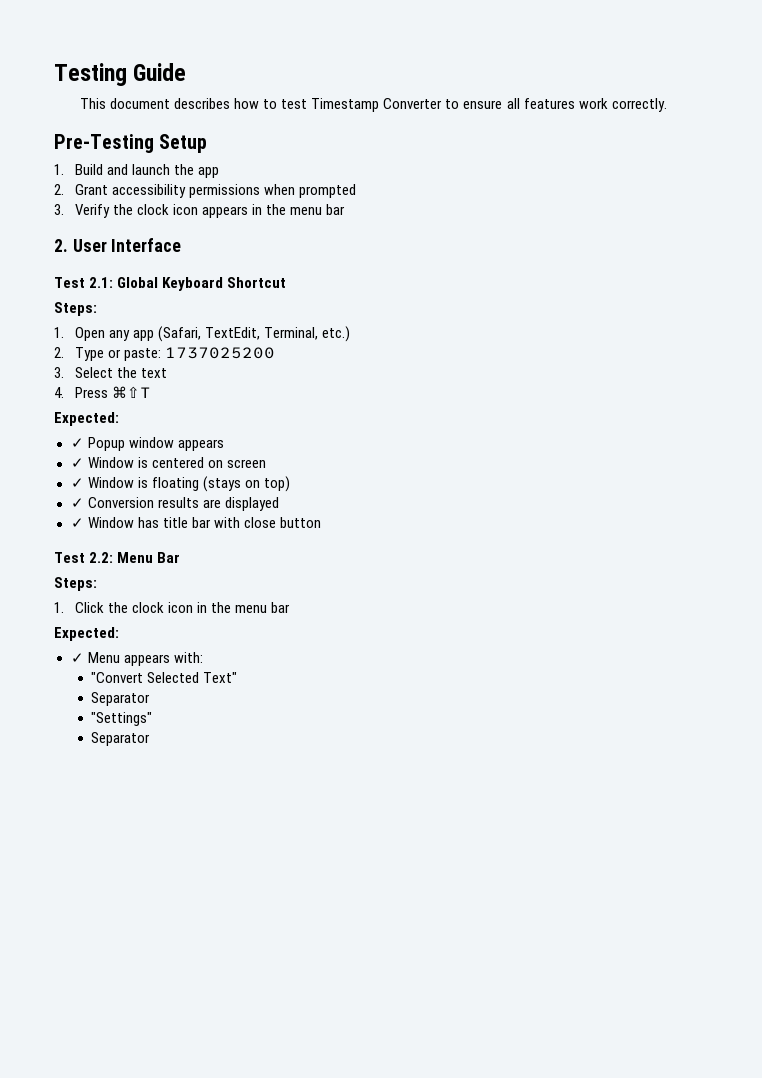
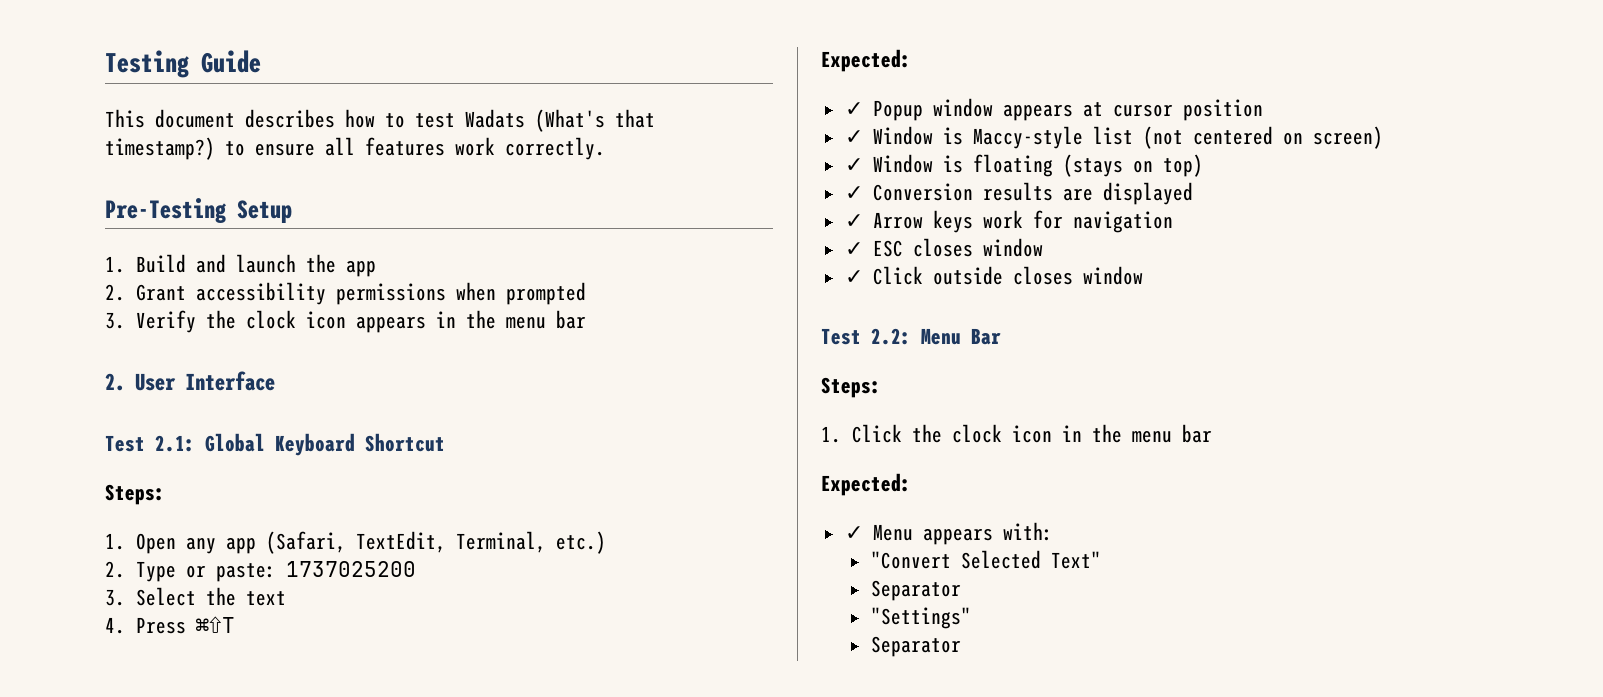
[311,98,443,112] Timestamp Converter -> [465,109,655,132] [105,137,215,160] Wadats (What's that timestamp?)
[70,457,148,468] // ✓ Window is -> [1082,99,1263,121] [844,126,1183,149] at cursor position // ✓ Window is Maccy-style list (not
[226,459,266,468] screen -> [1312,126,1383,149] screen)
[87,517,321,528] Window has title bar with close button -> [872,210,1173,233] [844,238,1043,257] [844,266,1143,285] Arrow keys work for navigation // ✓ ESC closes window // ✓ Click outside closes window

